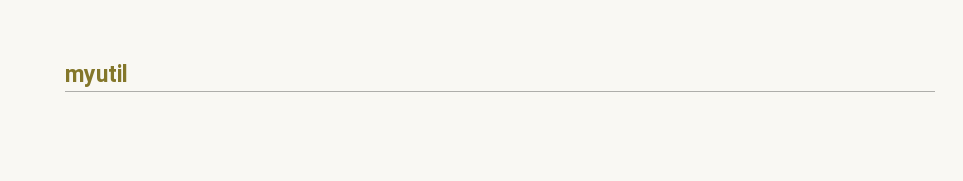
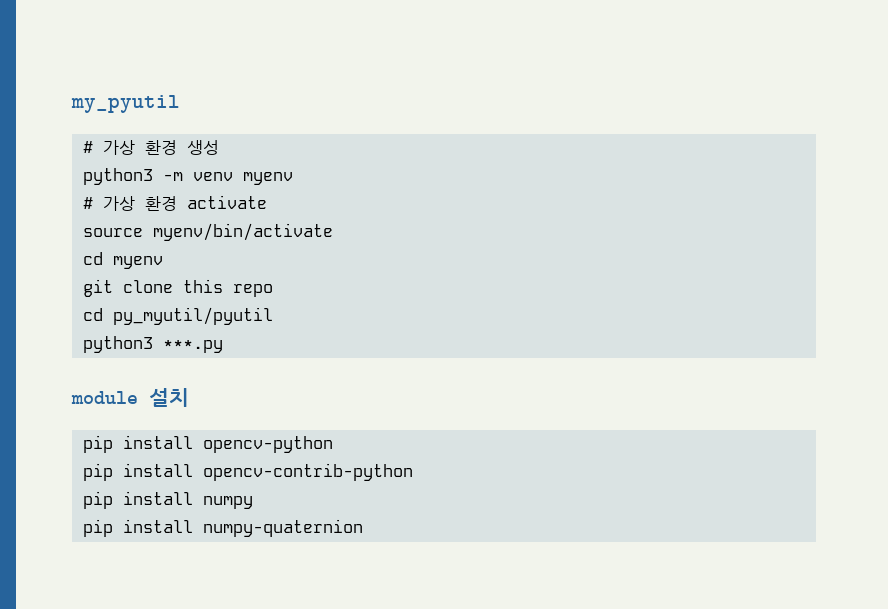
[65,64,128,87] myutil -> [71,95,180,113] [83,140,220,155] [83,168,294,185] [83,195,268,211] [83,223,334,241] [83,252,164,269] [83,279,274,297] [83,307,274,325] [83,336,224,353] [71,388,189,407] [83,435,334,453] [83,463,414,481] [83,491,254,509] [83,519,364,537] my_pyutil // # 가상 환경 생성 // python3 -m venv myenv // # 가상 환경 activate // source myenv/bin/activate // cd myenv // git clone this repo // cd py_myutil/pyutil // python3 ***.py // module 설치 // pip install opencv-python // pip install opencv-contrib-python // pip install numpy // pip install numpy-quaternion

